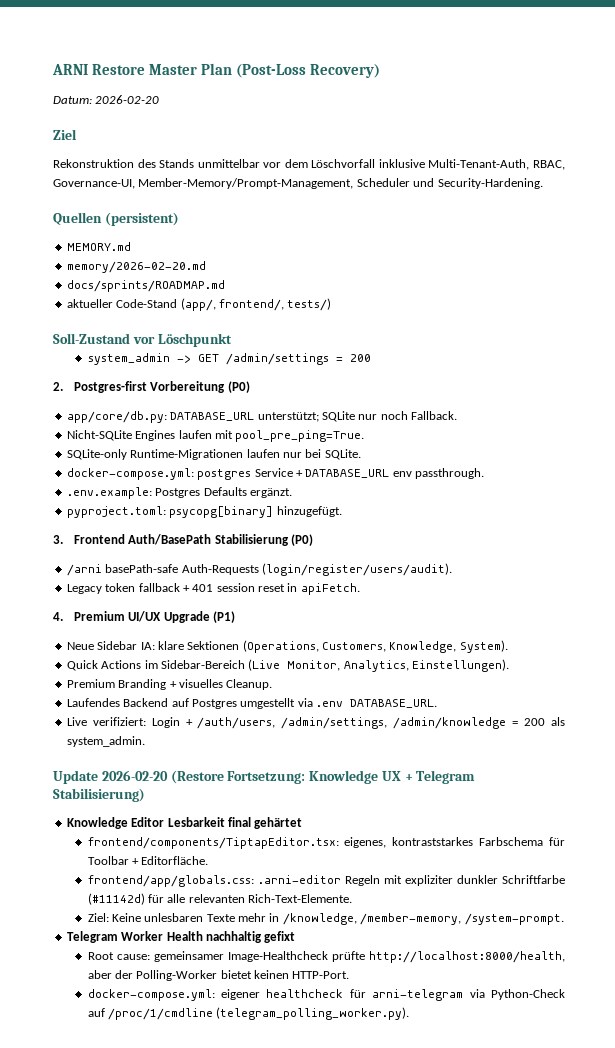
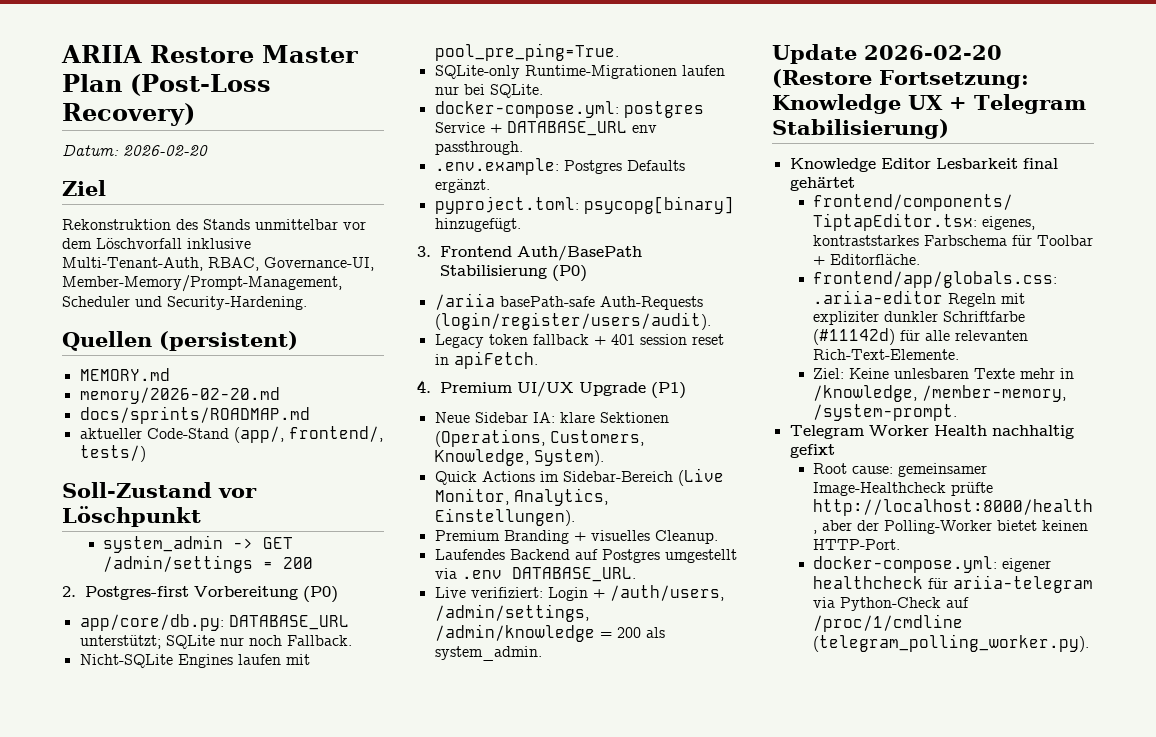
[52,64,88,75] ARNI -> [61,45,142,63] ARIIA
[66,564,102,576] /arni -> [434,293,495,310] /ariia
[257,875,341,884] .arni-editor -> [812,290,943,304] .ariia-editor
[372,989,464,1001] arni-telegram -> [952,575,1093,593] ariia-telegram

